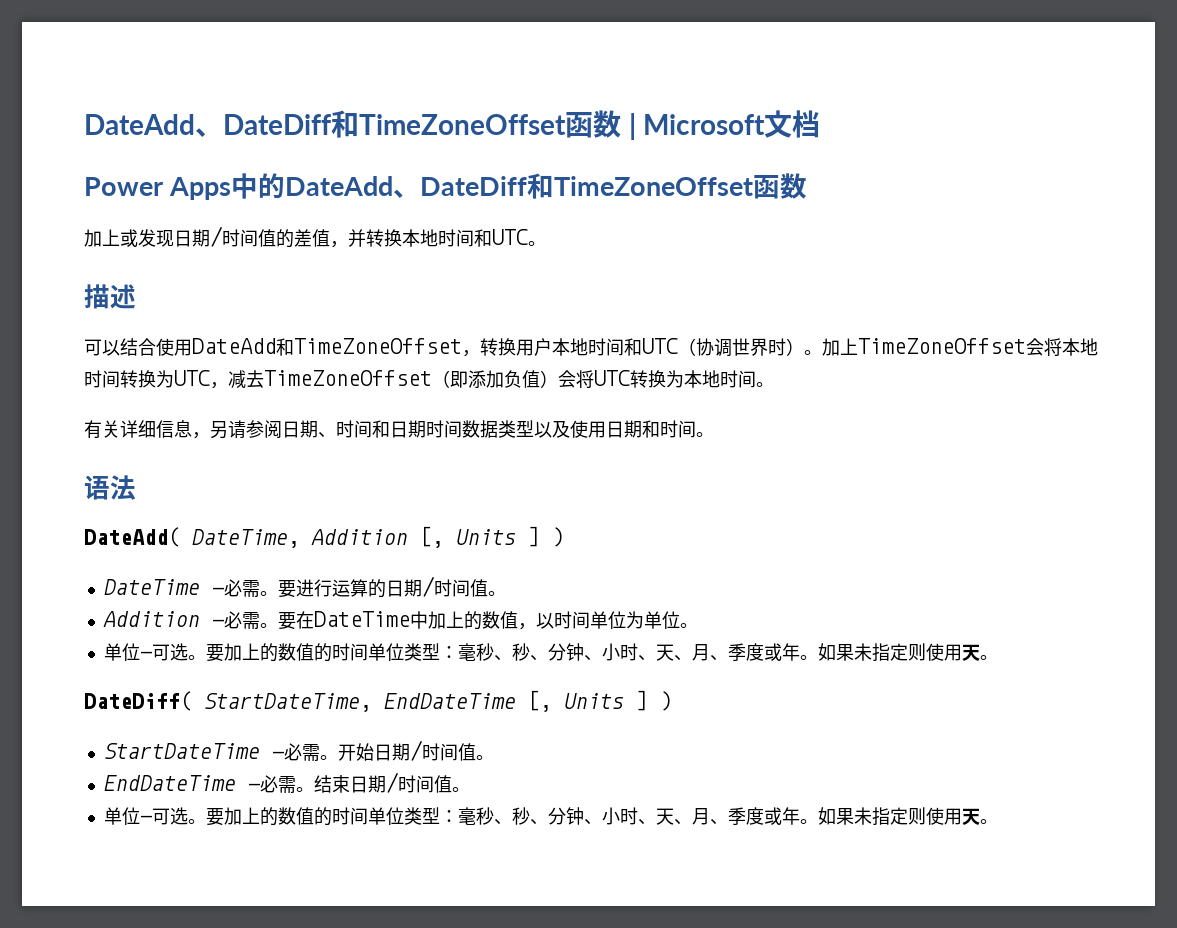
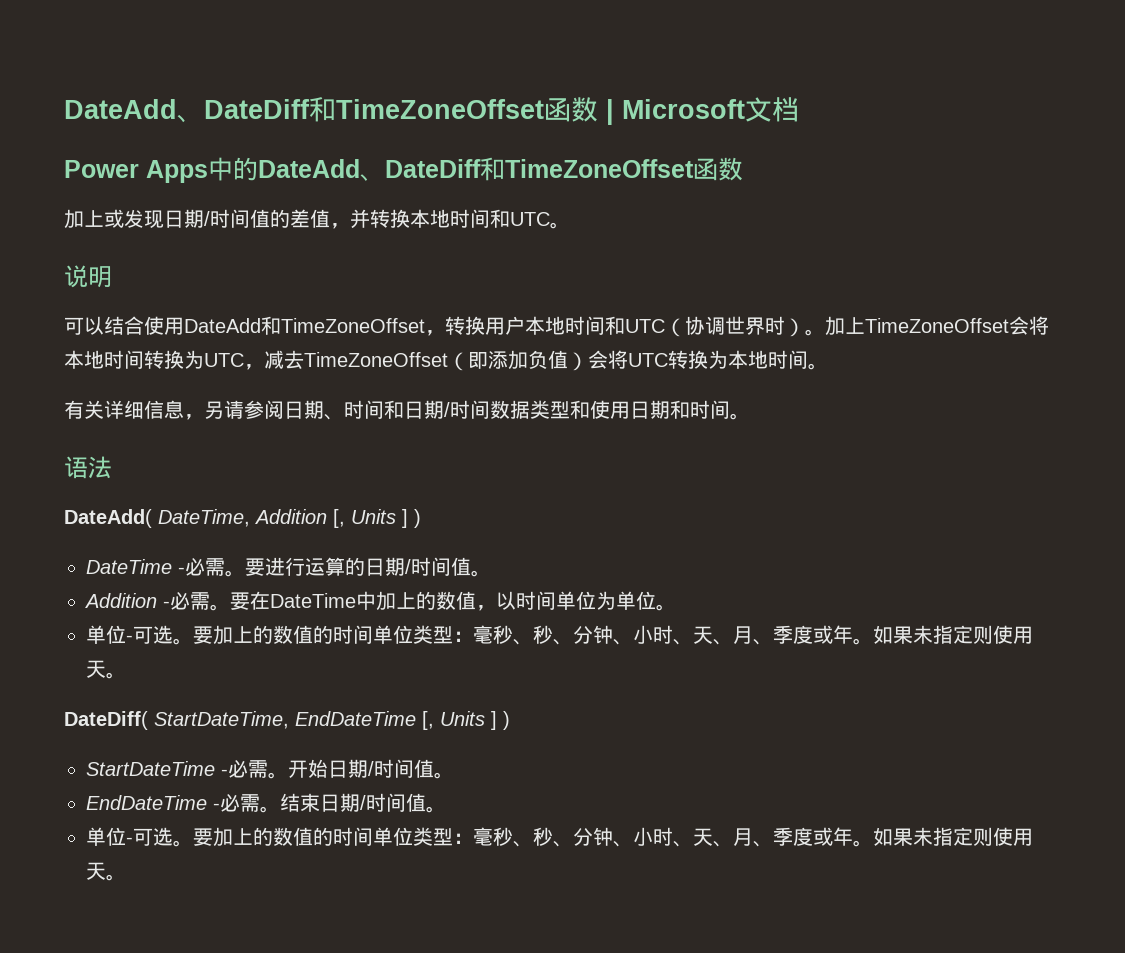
[84,284,136,309] 描述 -> [64,265,112,288] 说明
(426, 429) none -> [444,402,450,417] /
[534,420,570,438] 以及 -> [570,400,590,419] 和

